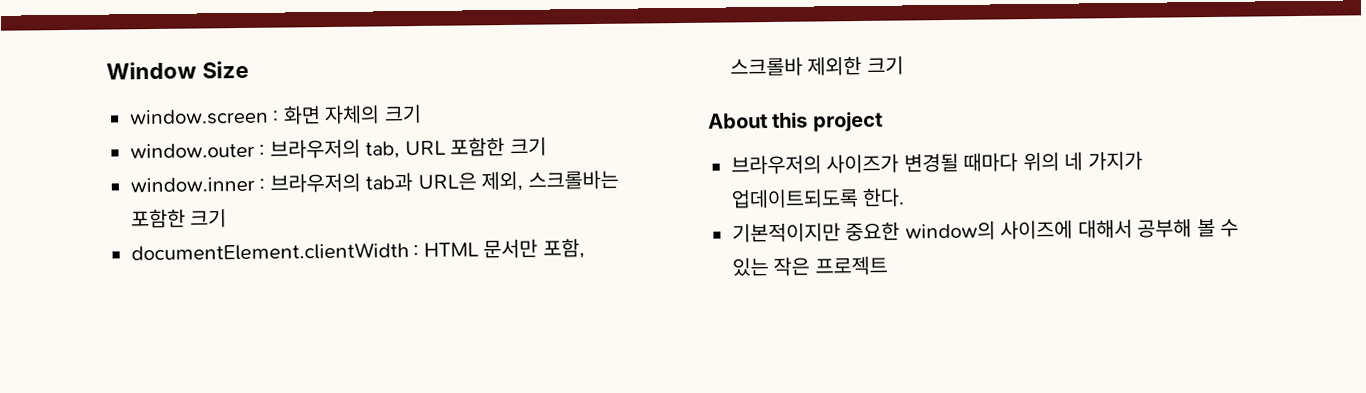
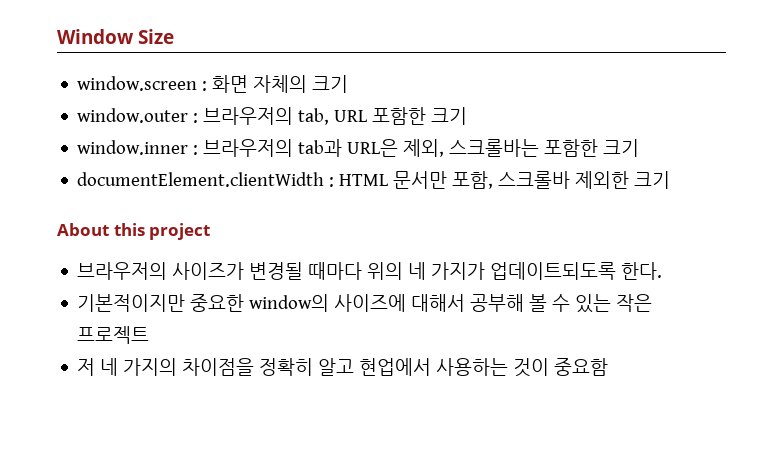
(888, 265) none -> [77,358,609,377] // 저 네 가지의 차이점을 정확히 알고 현업에서 사용하는 것이 중요함

